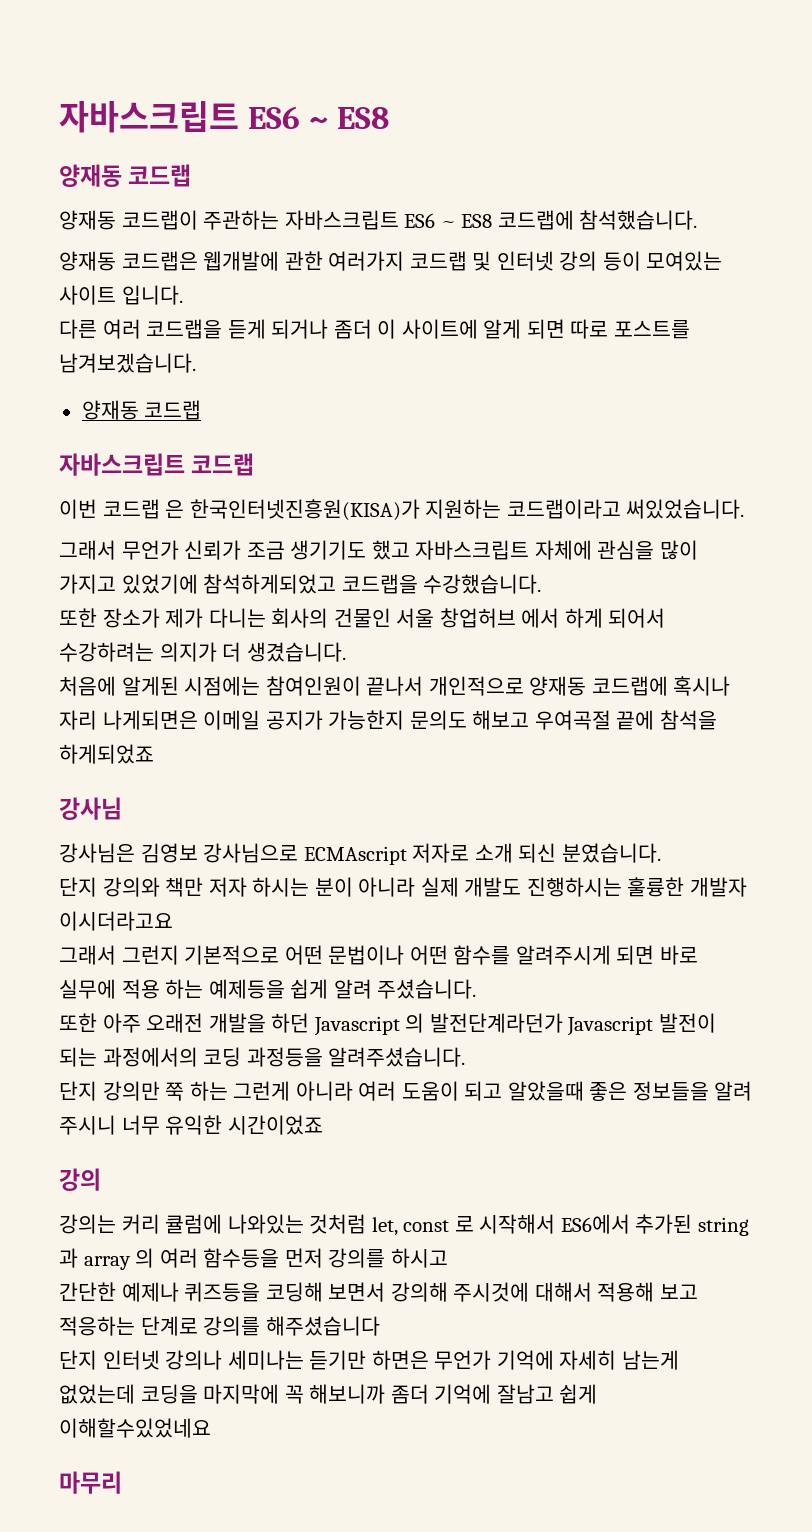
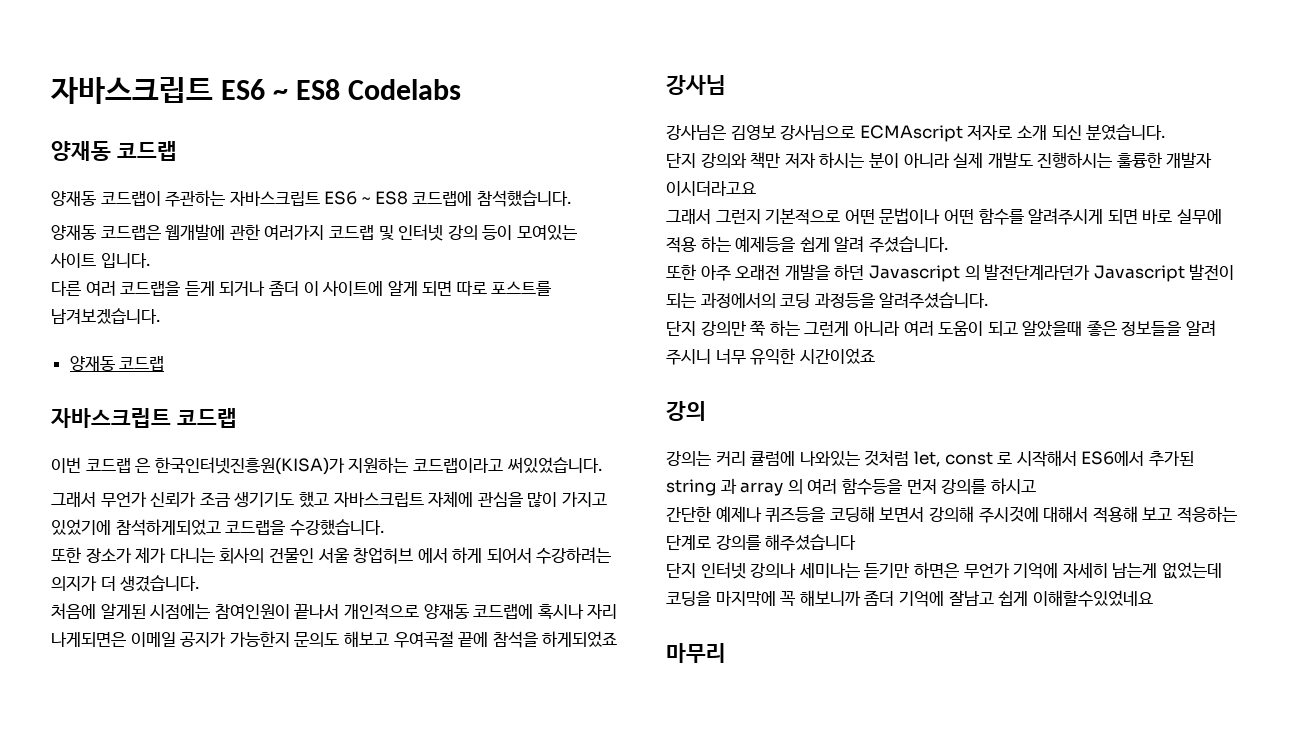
[59,100,390,133] 자바스크립트 ES6 ~ ES8 -> [50,77,462,104] 자바스크립트 ES6 ~ ES8 Codelabs

